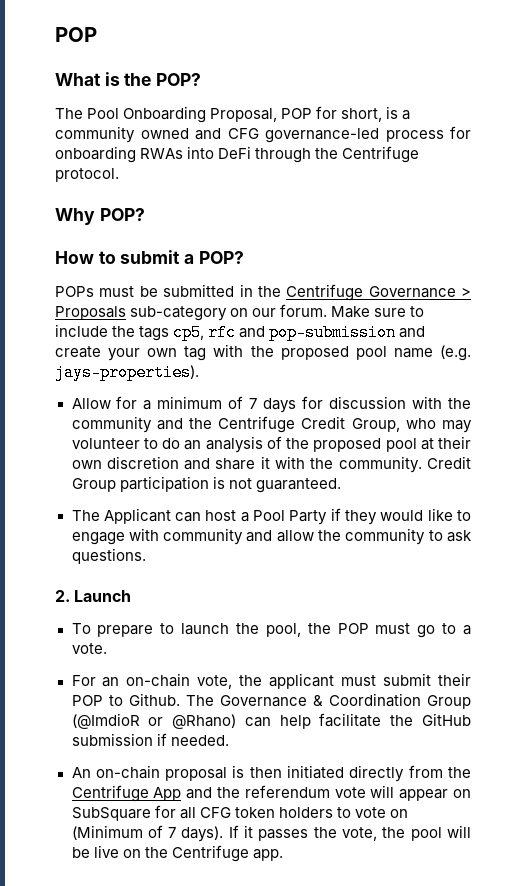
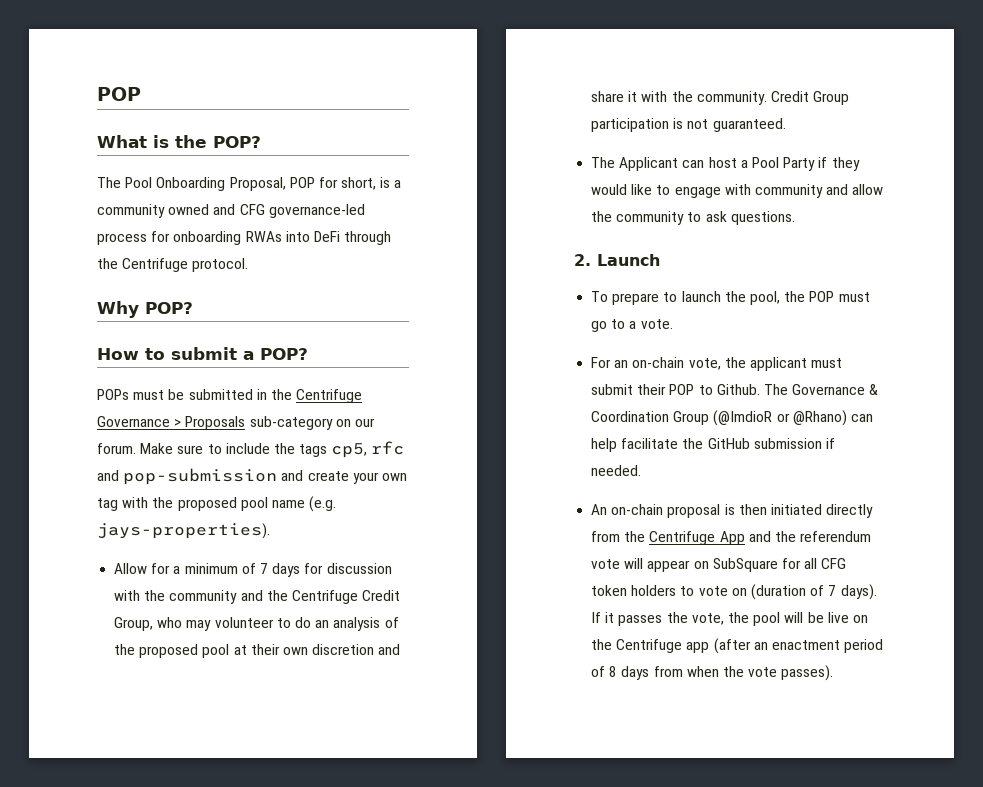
[71,825,143,840] (Minimum -> [750,584,806,600] (duration
[252,849,283,861] app. -> [686,638,884,654] [591,665,834,681] app (after an enactment period of 8 days from when the vote passes).

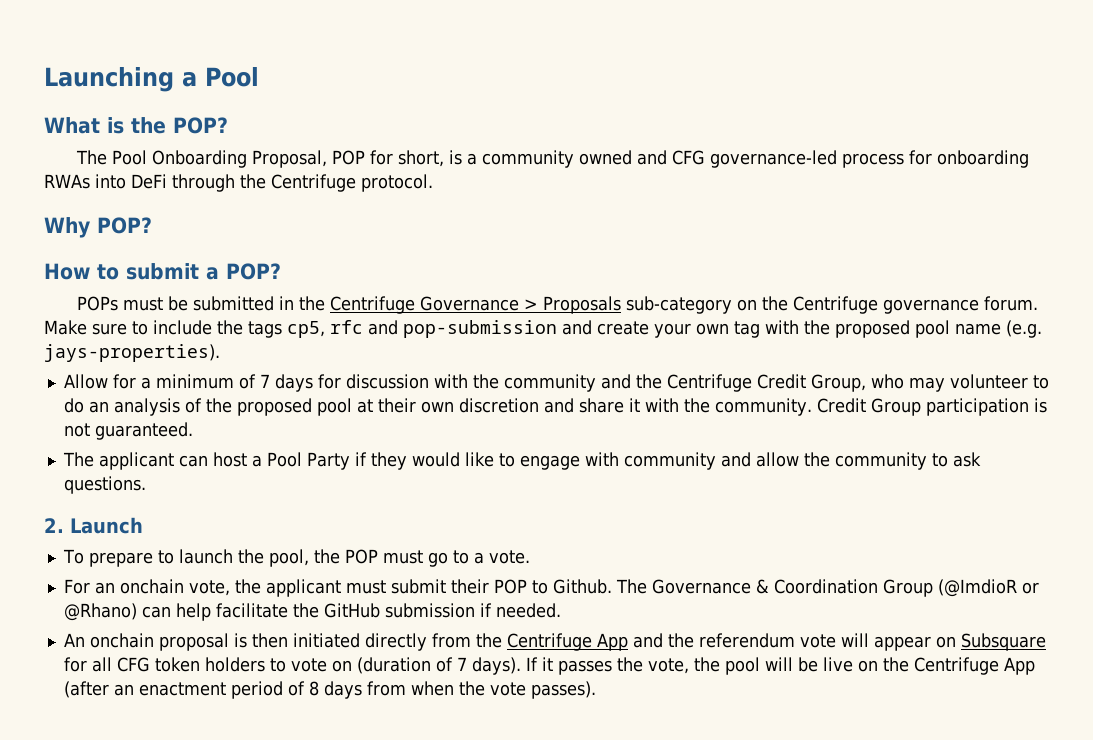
[97,87,141,101] POP -> [44,67,259,92] Launching a Pool
[354,418,375,427] our -> [761,296,979,314] the Centrifuge governance
[619,157,679,171] Applicant -> [98,452,174,470] applicant
[632,357,685,368] on-chain -> [119,579,184,594] onchain
[611,504,664,515] on-chain -> [89,633,154,648] onchain
[712,558,778,572] SubSquare -> [960,633,1046,651] Subsquare
[686,642,710,653] app -> [1003,657,1035,675] App

